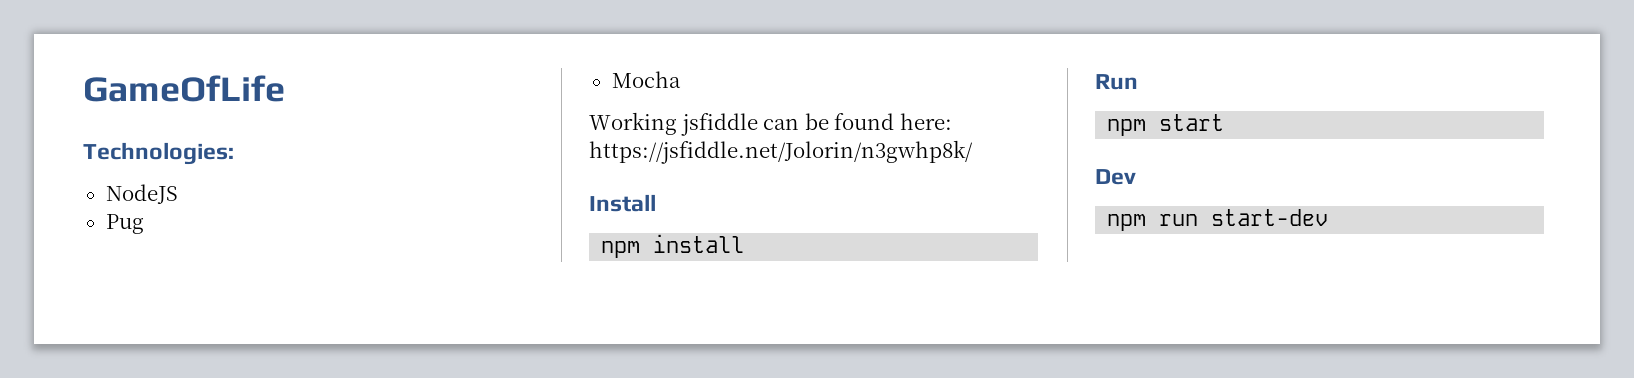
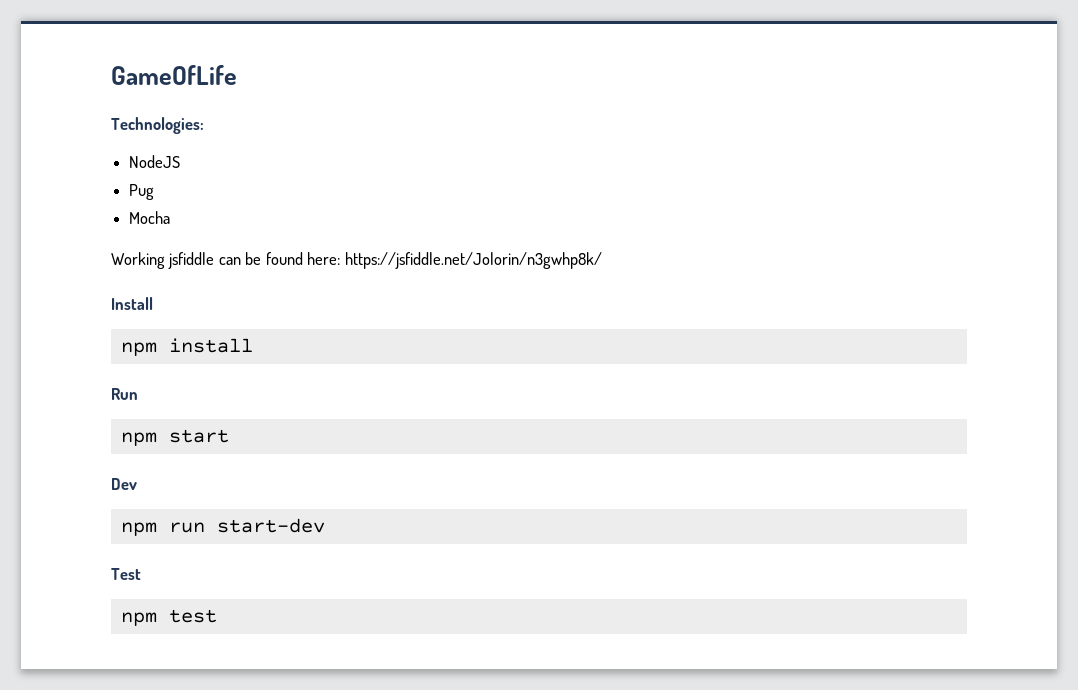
(1329, 217) none -> [111,568,141,580] [120,609,217,626] // Test // npm test

